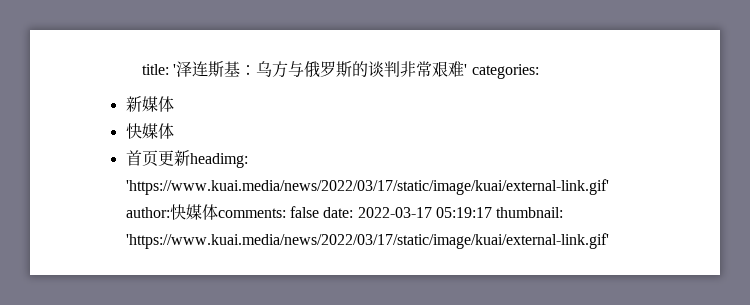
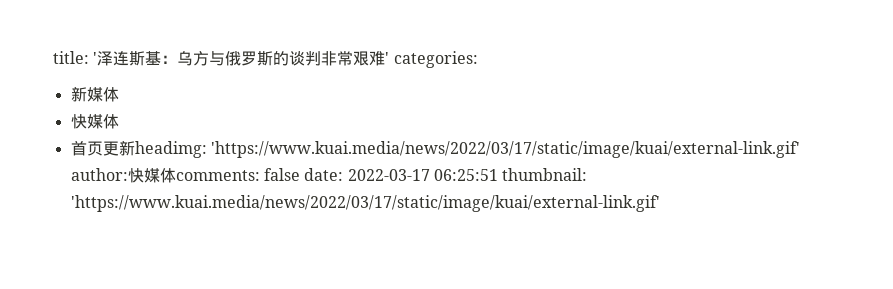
[435,207,492,218] 05:19:17 -> [433,169,498,181] 06:25:51

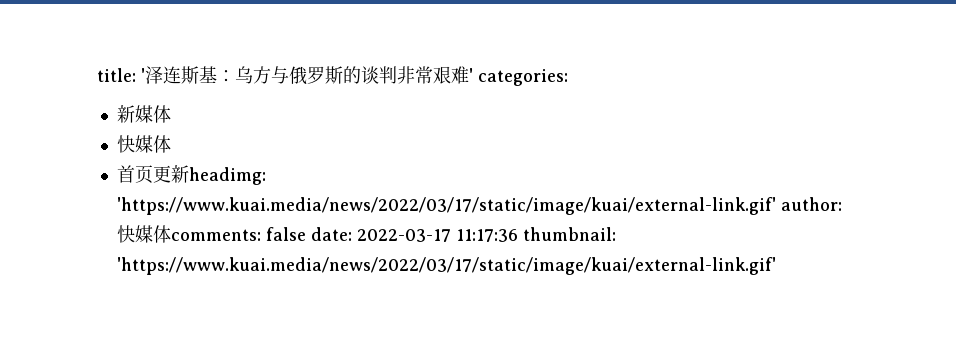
[433,169,498,181] 06:25:51 -> [455,229,518,242] 11:17:36

